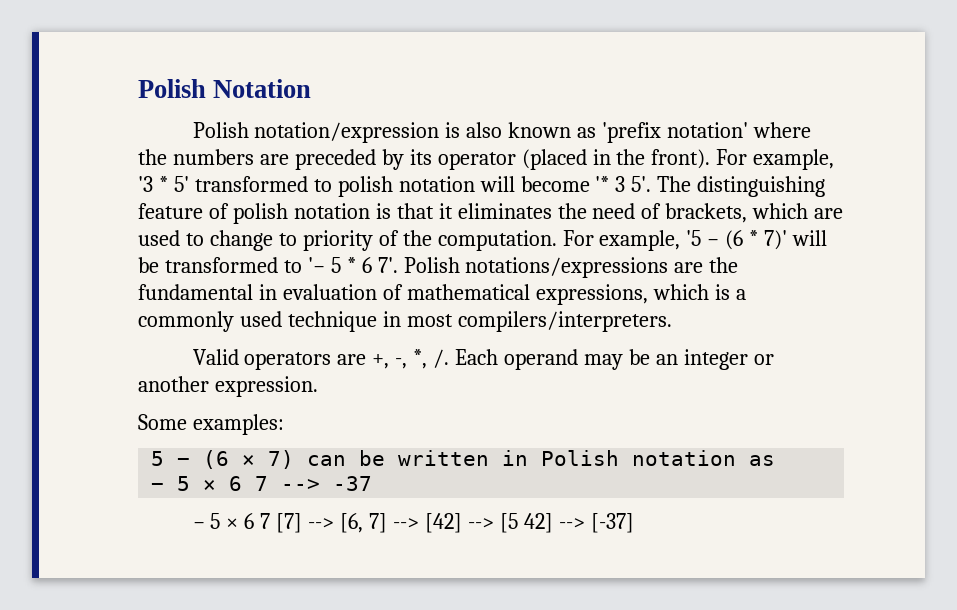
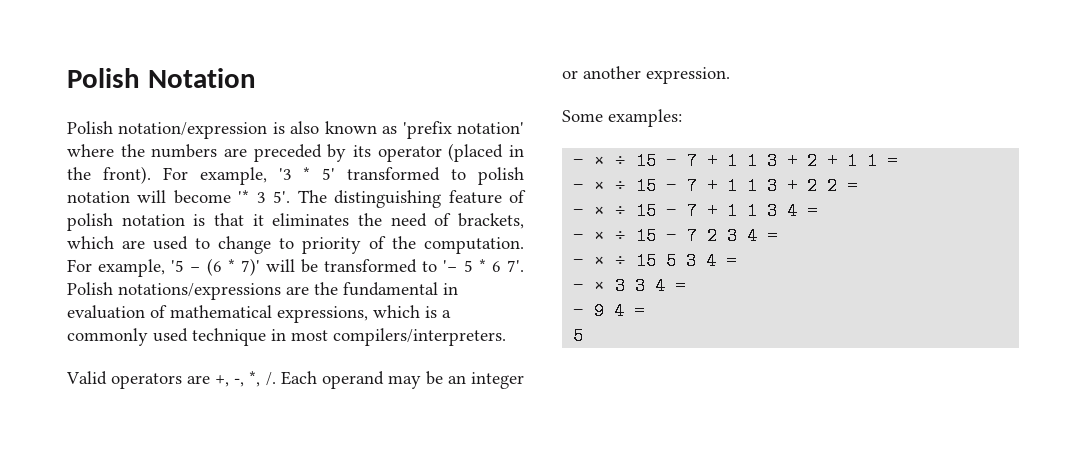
[151,450,776,469] [151,476,373,491] [192,513,634,533] 5 − (6 × 7) can be written in Polish notation as // − 5 × 6 7 --> -37 // − 5 × 6 7 [7] --> [6, 7] --> [42] --> [5 42] --> [-37] -> [573,152,898,170] [573,177,858,195] [573,202,818,220] [573,227,778,245] [573,252,737,270] [573,277,686,295] [573,302,645,320] [573,327,584,345] − × ÷ 15 − 7 + 1 1 3 + 2 + 1 1 = // − × ÷ 15 − 7 + 1 1 3 + 2 2 = // − × ÷ 15 − 7 + 1 1 3 4 = // − × ÷ 15 − 7 2 3 4 = // − × ÷ 15 5 3 4 = // − × 3 3 4 = // − 9 4 = // 5

